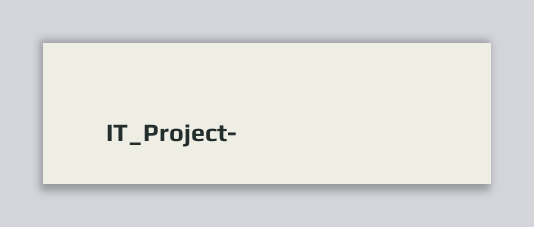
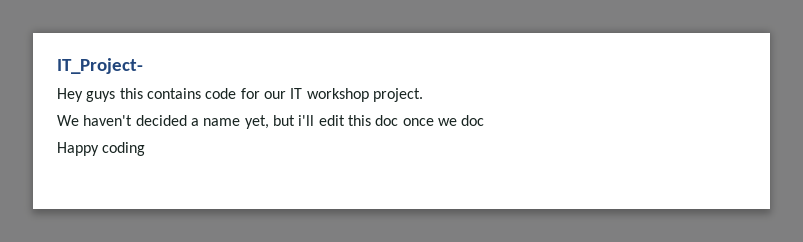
(237, 135) none -> [57,88,423,102] [57,115,485,129] [57,142,146,156] // Hey guys this contains code for our IT workshop project. // We haven't decided a name yet, but i'll edit this doc once we doc // Happy coding

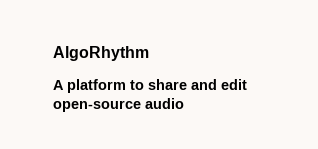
[57,58,143,74] [57,88,423,102] [57,115,485,129] [57,142,146,156] IT_Project- // Hey guys this contains code for our IT workshop project. // We haven't decided a name yet, but i'll edit this doc once we doc // Happy coding -> [53,46,149,61] [53,79,247,93] [53,98,184,112] AlgoRhythm // A platform to share and edit open-source audio

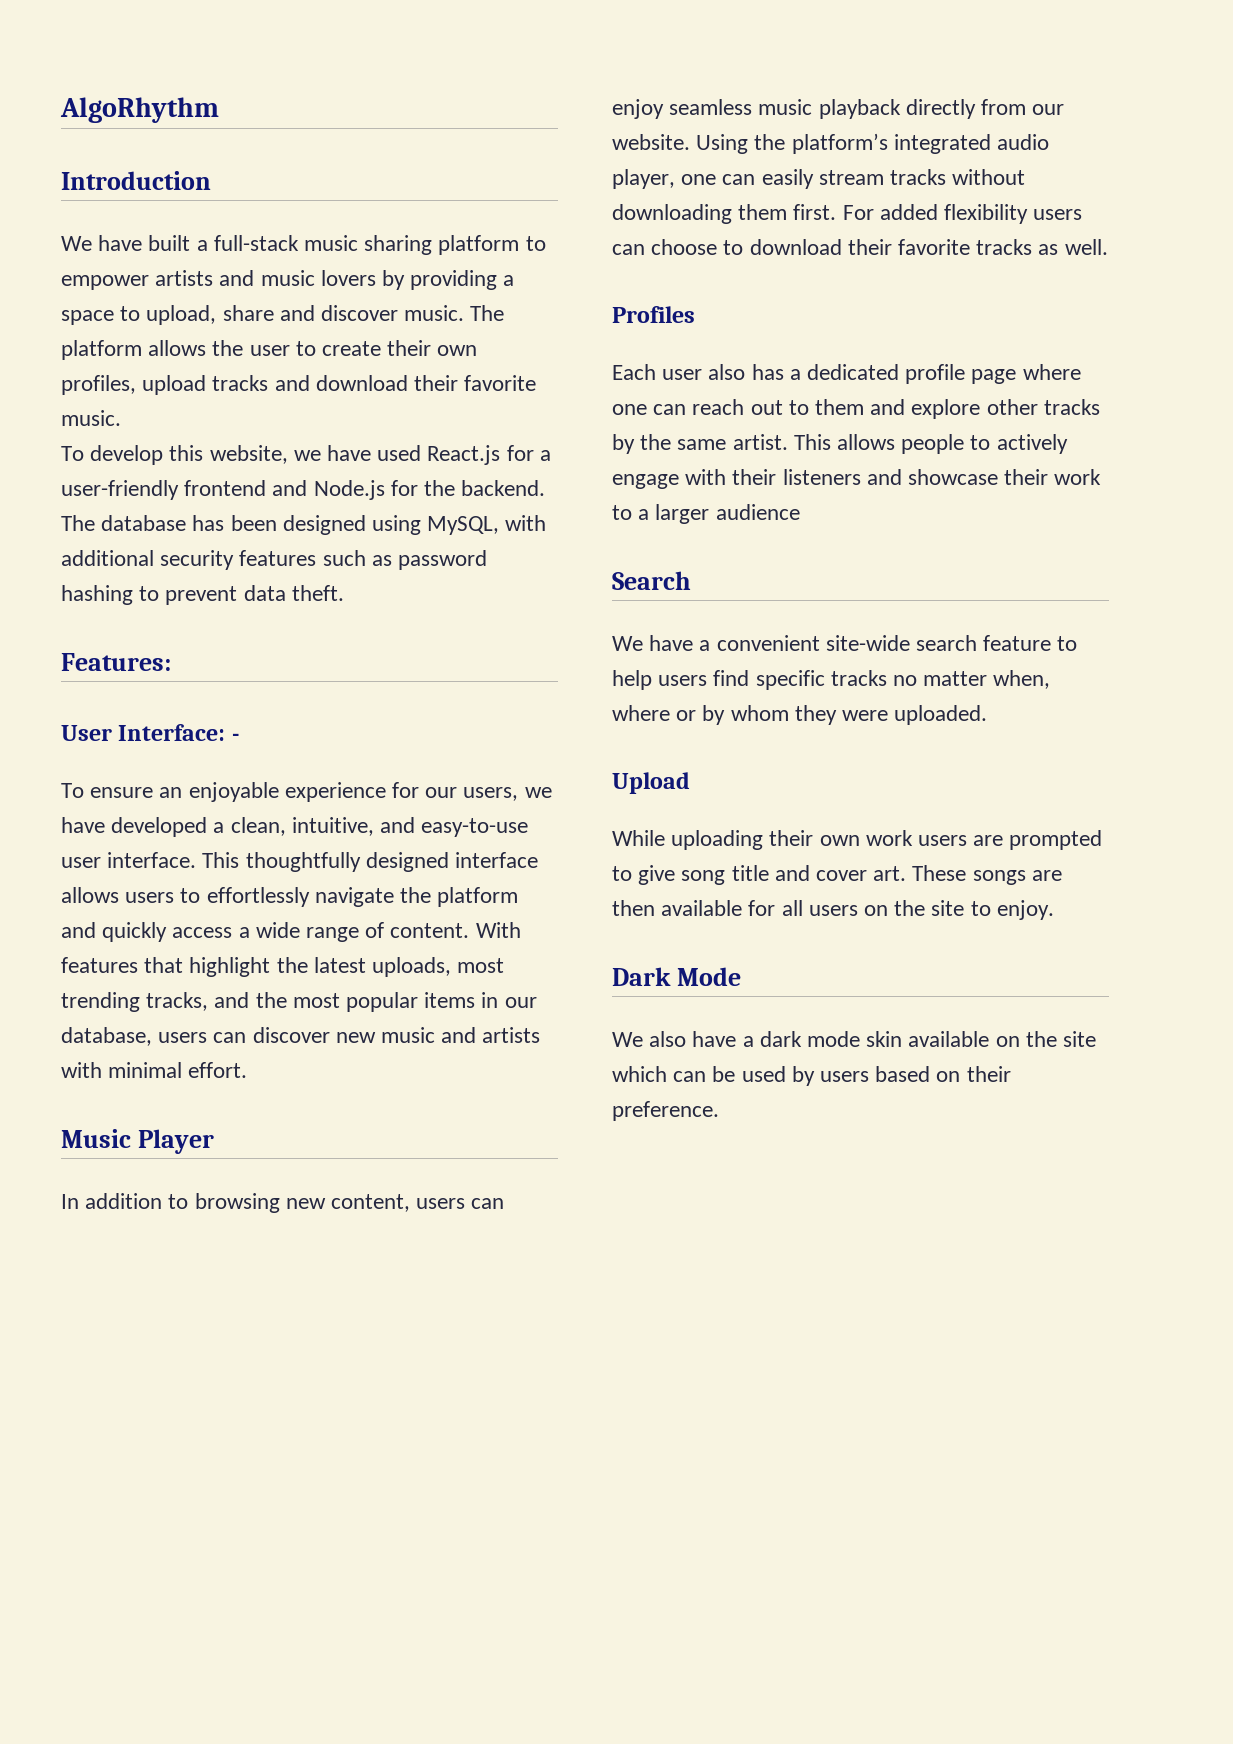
[53,79,247,93] [53,98,184,112] A platform to share and edit open-source audio -> [61,171,211,190] [61,235,546,255] [61,270,515,290] [61,305,505,325] [61,340,478,360] [61,375,537,395] [61,410,121,426] [61,445,551,465] [61,480,546,500] [61,515,547,535] [61,550,488,570] [61,585,344,605] [61,653,171,671] [61,724,239,741] [61,782,552,802] [61,817,529,837] [61,852,539,872] [61,887,519,907] [61,922,521,942] [61,957,505,977] [61,992,537,1012] [61,1027,541,1046] [61,1062,248,1078] [61,1129,214,1154] [61,1193,505,1213] [612,99,1065,119] [612,133,1050,154] [612,169,1026,189] [612,204,1083,224] [612,239,1108,255] [612,306,695,323] [612,364,1081,384] [612,399,1100,419] [612,434,1068,454] [612,469,1102,489] [612,504,800,524] [612,571,691,590] [612,635,1078,651] [612,670,1051,690] [612,705,988,725] [612,772,690,794] [612,830,1103,850] [612,865,1062,885] [612,900,1054,920] [612,967,741,986] [612,1031,1097,1047] [612,1066,1011,1086] [612,1101,719,1121] Introduction // We have built a full-stack music sharing platform to empower artists and music lovers by providing a space to upload, share and discover music. The platform allows the user to create their own profiles, upload tracks and download their favorite music. // To develop this website, we have used React.js for a user-friendly frontend and Node.js for the backend. The database has been designed using MySQL, with additional security features such as password hashing to prevent data theft. // Features: // User Interface: - // To ensure an enjoyable experience for our users, we have developed a clean, intuitive, and easy-to-use user interface. This thoughtfully designed interface allows users to effortlessly navigate the platform and quickly access a wide range of content. With features that highlight the latest uploads, most trending tracks, and the most popular items in our database, users can discover new music and artists with minimal effort. // Music Player // In addition to browsing new content, users can enjoy seamless music playback directly from our website. Using the platform’s integrated audio player, one can easily stream tracks without downloading them first. For added flexibility users can choose to download their favorite tracks as well. // Profiles // Each user also has a dedicated profile page where one can reach out to them and explore other tracks by the same artist. This allows people to actively engage with their listeners and showcase their work to a larger audience // Search // We have a convenient site-wide search feature to help users find specific tracks no matter when, where or by whom they were uploaded. // Upload // While uploading their own work users are prompted to give song title and cover art. These songs are then available for all users on the site to enjoy. // Dark Mode // We also have a dark mode skin available on the site which can be used by users based on their preference.

